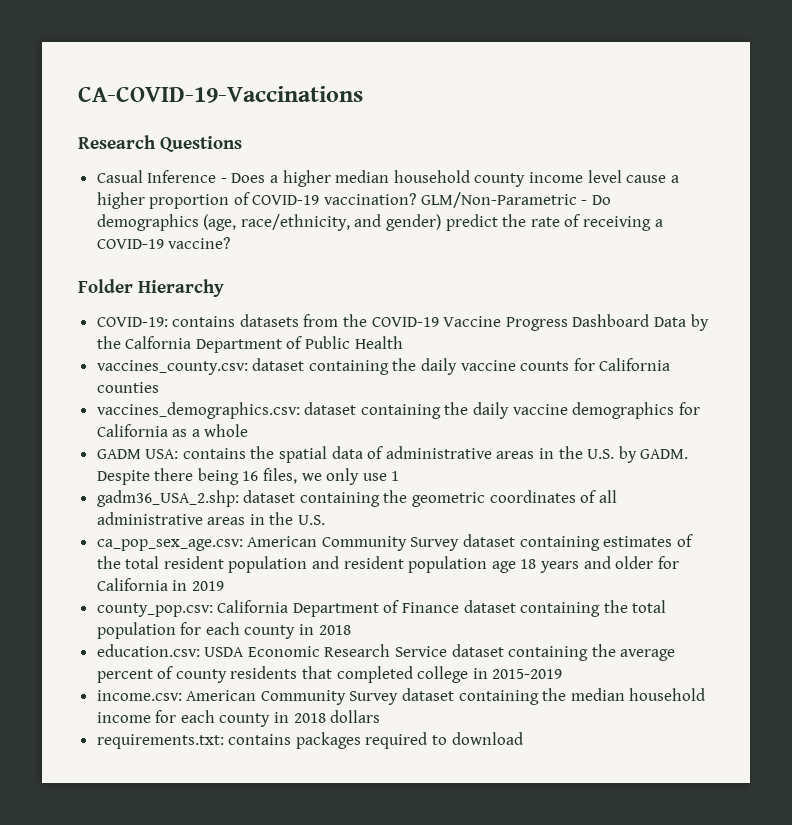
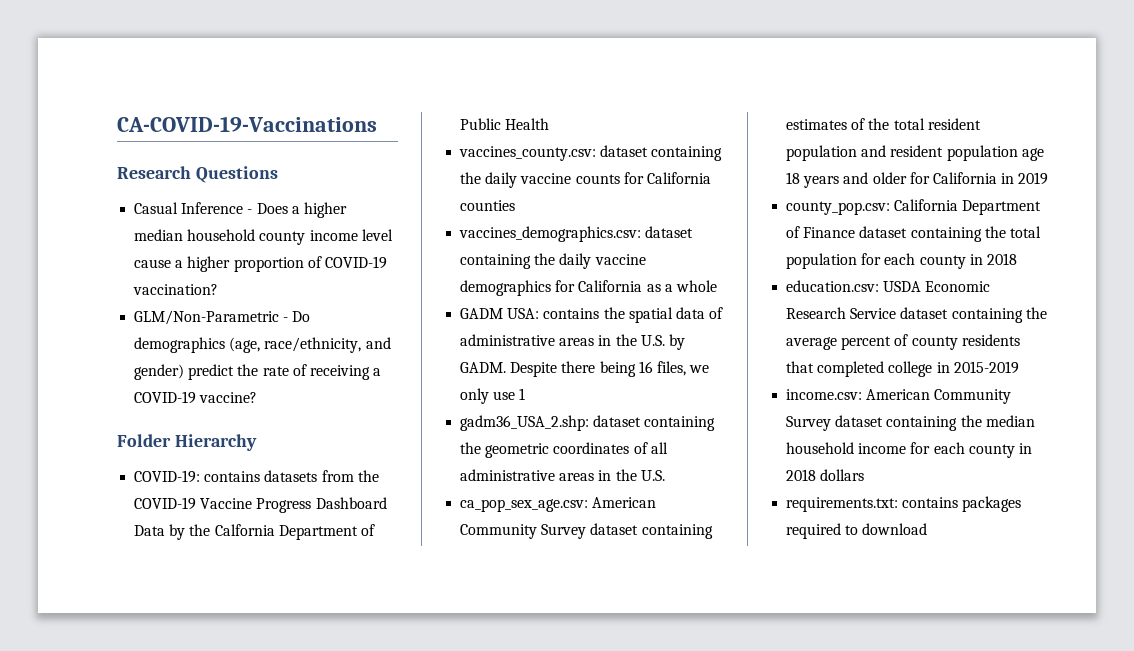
(417, 199) none -> (219, 289) //

